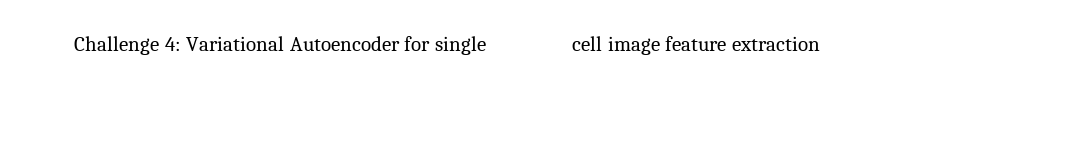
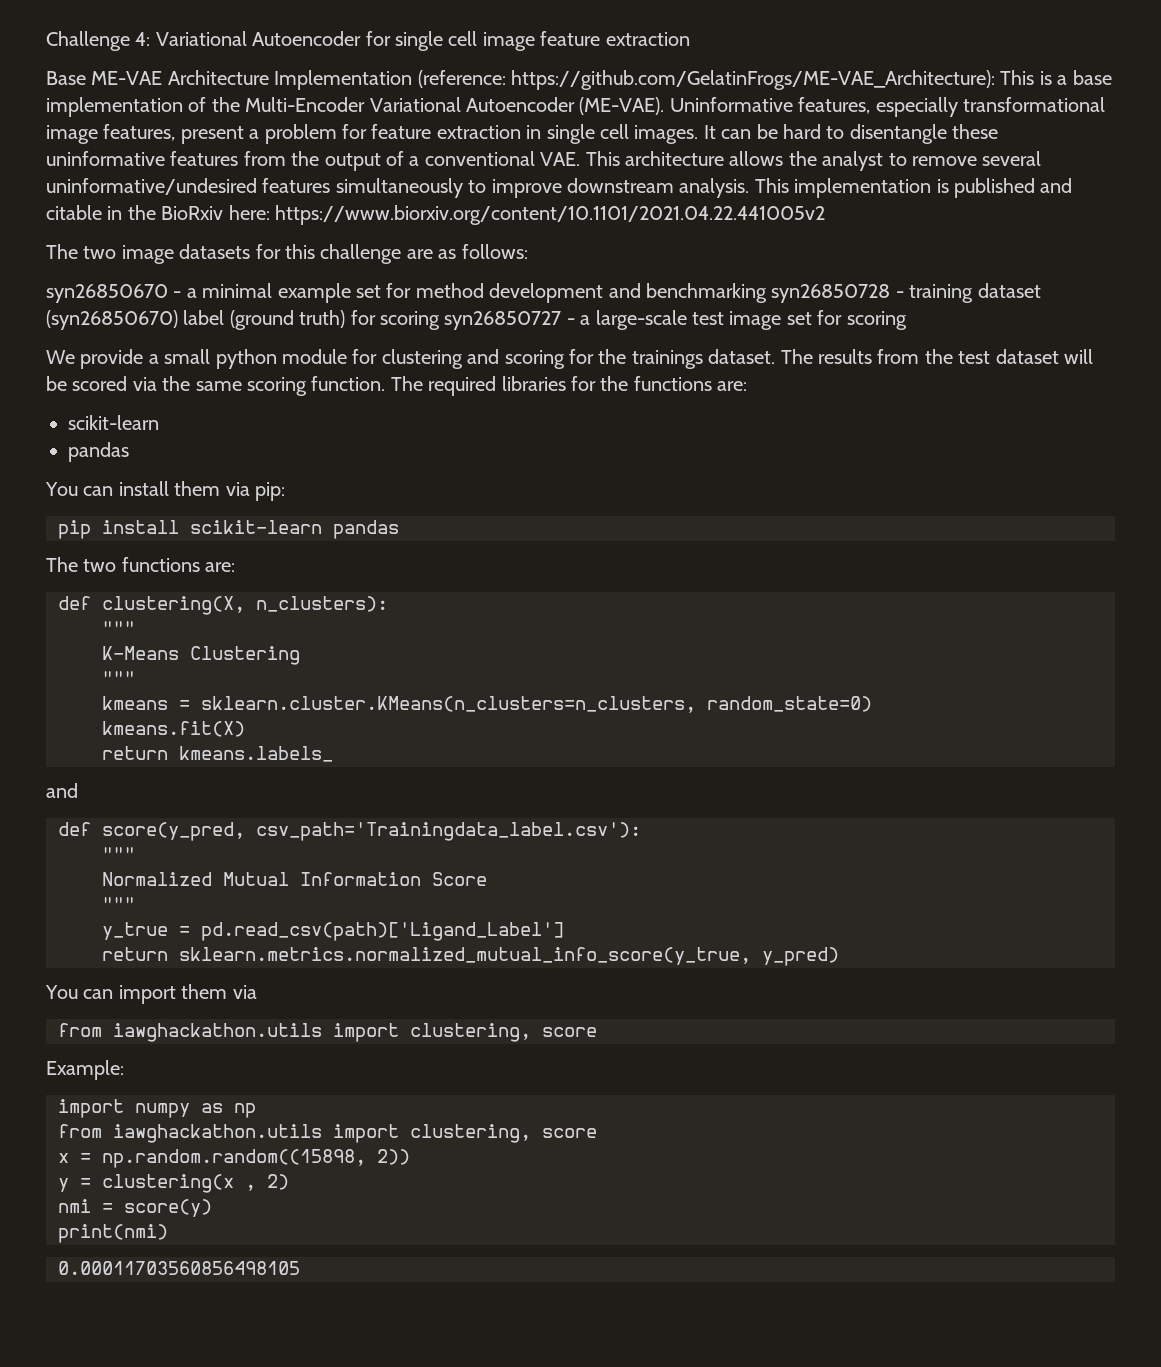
(820, 43) none -> [46,70,1112,90] [46,97,1105,117] [46,124,999,144] [46,151,1042,171] [46,178,1073,198] [46,205,825,225] [46,244,528,264] [46,283,1041,303] [46,310,907,330] [46,349,1093,369] [46,376,748,396] [68,415,159,430] [68,442,129,462] [45,481,285,501] [58,520,399,539] [46,557,236,572] [58,596,388,615] [102,621,135,635] [102,646,300,665] [102,671,135,685] [102,696,872,713] [102,721,245,737] [102,746,333,762] [46,783,78,798] [58,822,641,841] [102,847,135,861] [102,872,487,886] [102,897,135,911] [102,922,564,941] [102,947,839,966] [45,984,257,1004] [58,1023,597,1042] [46,1060,124,1080] [58,1099,256,1118] [58,1124,597,1143] [58,1149,410,1168] [58,1174,289,1193] [58,1199,212,1217] [58,1224,168,1243] [58,1261,300,1275] // Base ME-VAE Architecture Implementation (reference: https://github.com/GelatinFrogs/ME-VAE_Architecture): This is a base implementation of the Multi-Encoder Variational Autoencoder (ME-VAE). Uninformative features, especially transformational image features, present a problem for feature extraction in single cell images. It can be hard to disentangle these uninformative features from the output of a conventional VAE. This architecture allows the analyst to remove several uninformative/undesired features simultaneously to improve downstream analysis. This implementation is published and citable in the BioRxiv here: https://www.biorxiv.org/content/10.1101/2021.04.22.441005v2 // The two image datasets for this challenge are as follows: // syn26850670 - a minimal example set for method development and benchmarking syn26850728 - training dataset (syn26850670) label (ground truth) for scoring syn26850727 - a large-scale test image set for scoring // We provide a small python module for clustering and scoring for the trainings dataset. The results from the test dataset will be scored via the same scoring function. The required libraries for the functions are: // scikit-learn // pandas // You can install them via pip: // pip install scikit-learn pandas // The two functions are: // def clustering(X, n_clusters): // """ // K-Means Clustering // """ // kmeans = sklearn.cluster.KMeans(n_clusters=n_clusters, random_state=0) // kmeans.fit(X) // return kmeans.labels_ // and // def score(y_pred, csv_path='Trainingdata_label.csv'): // """ // Normalized Mutual Information Score // """ // y_true = pd.read_csv(path)['Ligand_Label'] // return sklearn.metrics.normalized_mutual_info_score(y_true, y_pred) // You can import them via // from iawghackathon.utils import clustering, score // Example: // import numpy as np // from iawghackathon.utils import clustering, score // x = np.random.random((15898, 2)) // y = clustering(x , 2) // nmi = score(y) // print(nmi) // 0.00011703560856498105

